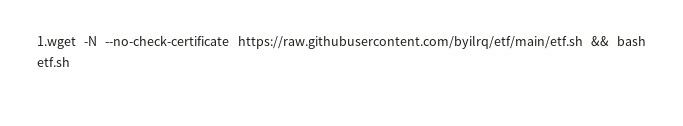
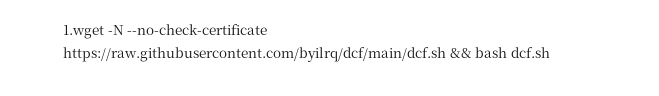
[237,35,583,49] https://raw.githubusercontent.com/byilrq/etf/main/etf.sh -> [63,47,446,62] https://raw.githubusercontent.com/byilrq/dcf/main/dcf.sh
[37,57,70,67] etf.sh -> [510,47,550,58] dcf.sh

